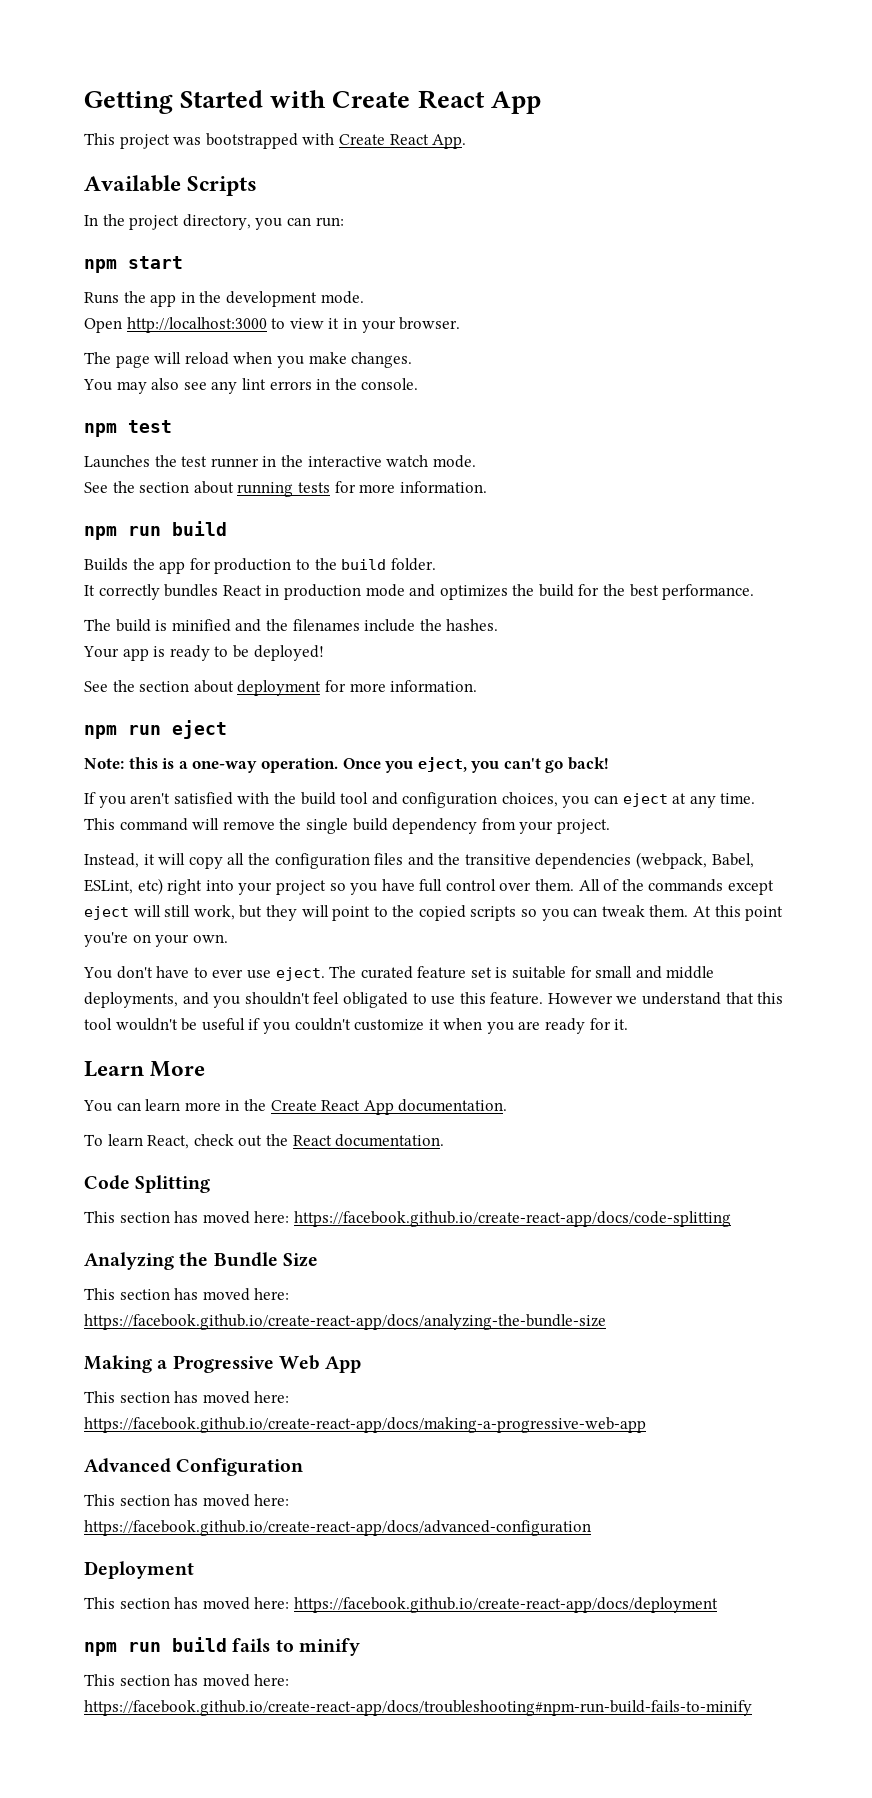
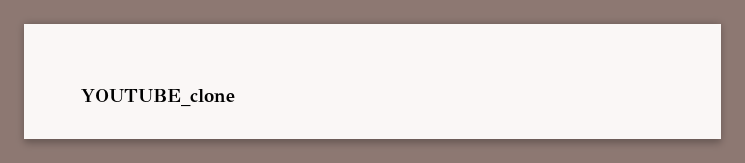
[84,90,541,114] [84,133,467,149] [84,175,258,196] [84,214,344,230] [84,256,183,273] [84,291,364,307] [84,317,461,333] [84,352,413,368] [83,378,419,394] [84,420,172,437] [84,455,476,468] [84,481,487,497] [84,521,227,540] [84,558,436,574] [84,584,755,600] [84,619,499,632] [83,645,324,661] [84,680,478,696] [84,720,227,739] [84,757,610,773] [84,792,756,808] [84,818,610,834] [84,852,754,869] [84,878,775,895] [84,905,784,921] [84,932,228,947] [83,966,715,981] [84,992,784,1008] [84,1018,629,1034] [84,1061,206,1077] [83,1099,508,1115] [84,1134,445,1149] [84,1175,211,1193] [84,1211,731,1227] [84,1252,318,1270] [84,1288,290,1301] [84,1314,606,1330] [84,1355,362,1373] [84,1391,290,1404] [84,1417,646,1433] [84,1458,304,1476] [84,1494,290,1507] [84,1520,591,1536] [84,1561,194,1579] [84,1597,718,1613] [84,1637,360,1656] [84,1674,290,1687] [84,1700,752,1716] Getting Started with Create React App // This project was bootstrapped with Create React App. // Available Scripts // In the project directory, you can run: // npm start // Runs the app in the development mode. // Open http://localhost:3000 to view it in your browser. // The page will reload when you make changes. // You may also see any lint errors in the console. // npm test // Launches the test runner in the interactive watch mode. // See the section about running tests for more information. // npm run build // Builds the app for production to the build folder. // It correctly bundles React in production mode and optimizes the build for the best performance. // The build is minified and the filenames include the hashes. // Your app is ready to be deployed! // See the section about deployment for more information. // npm run eject // Note: this is a one-way operation. Once you eject, you can't go back! // If you aren't satisfied with the build tool and configuration choices, you can eject at any time. This command will remove the single build dependency from your project. // Instead, it will copy all the configuration files and the transitive dependencies (webpack, Babel, ESLint, etc) right into your project so you have full control over them. All of the commands except eject will still work, but they will point to the copied scripts so you can tweak them. At this point you're on your own. // You don't have to ever use eject. The curated feature set is suitable for small and middle deployments, and you shouldn't feel obligated to use this feature. However we understand that this tool wouldn't be useful if you couldn't customize it when you are ready for it. // Learn More // You can learn more in the Create React App documentation. // To learn React, check out the React documentation. // Code Splitting // This section has moved here: https://facebook.github.io/create-react-app/docs/code-splitting // Analyzing the Bundle Size // This section has moved here: https://facebook.github.io/create-react-app/docs/analyzing-the-bundle-size // Making a Progressive Web App // This section has moved here: https://facebook.github.io/create-react-app/docs/making-a-progressive-web-app // Advanced Configuration // This section has moved here: https://facebook.github.io/create-react-app/docs/advanced-configuration // Deployment // This section has moved here: https://facebook.github.io/create-react-app/docs/deployment // npm run build fails to minify // This section has moved here: https://facebook.github.io/create-react-app/docs/troubleshooting#npm-run-build-fails-to-minify -> [81,89,235,107] YOUTUBE_clone

